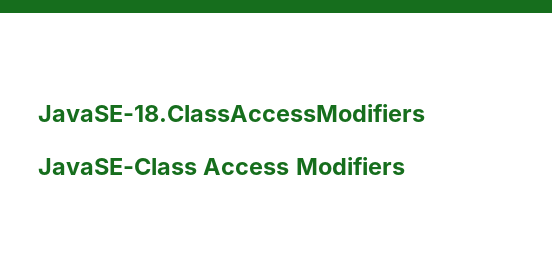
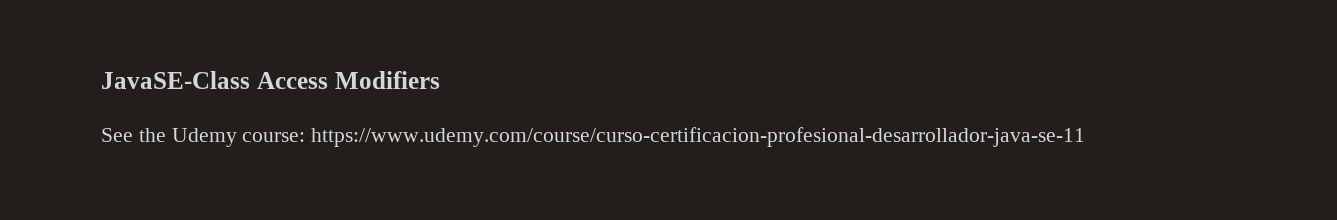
[38,104,425,122] JavaSE-18.ClassAccessModifiers // -> (101, 80) none
(405, 166) none -> [101,127,1086,147] // See the Udemy course: https://www.udemy.com/course/curso-certificacion-profesional-desarrollador-java-se-11

